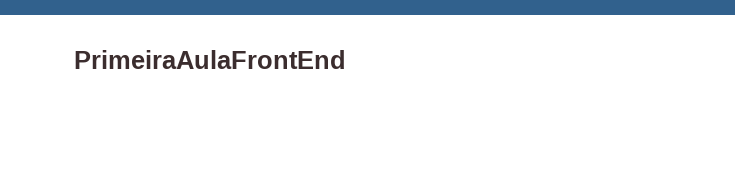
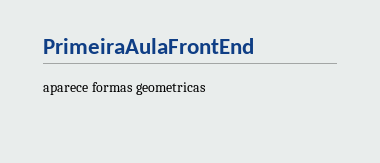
(346, 59) none -> [43,82,206,95] // aparece formas geometricas

